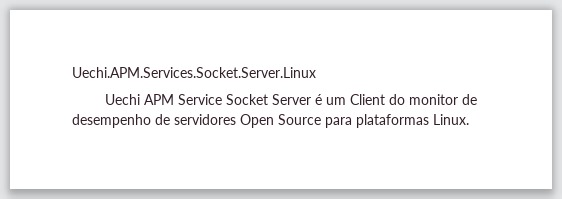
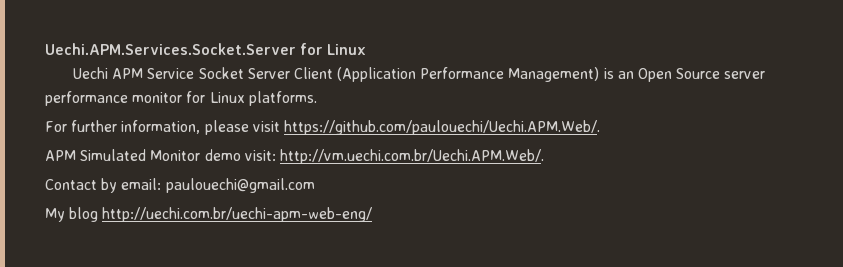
[72,67,316,78] Uechi.APM.Services.Socket.Server.Linux -> [45,43,367,55] Uechi.APM.Services.Socket.Server for Linux
[314,94,477,105] [72,114,469,128] é um Client do monitor de desempenho de servidores Open Source para plataformas Linux. -> [293,67,766,82] [45,91,317,106] [45,120,600,135] [45,149,544,164] [45,178,315,193] [45,207,373,222] Client (Application Performance Management) is an Open Source server performance monitor for Linux platforms. // For further information, please visit https://github.com/paulouechi/Uechi.APM.Web/. // APM Simulated Monitor demo visit: http://vm.uechi.com.br/Uechi.APM.Web/. // Contact by email: paulouechi@gmail.com // My blog http://uechi.com.br/uechi-apm-web-eng/

